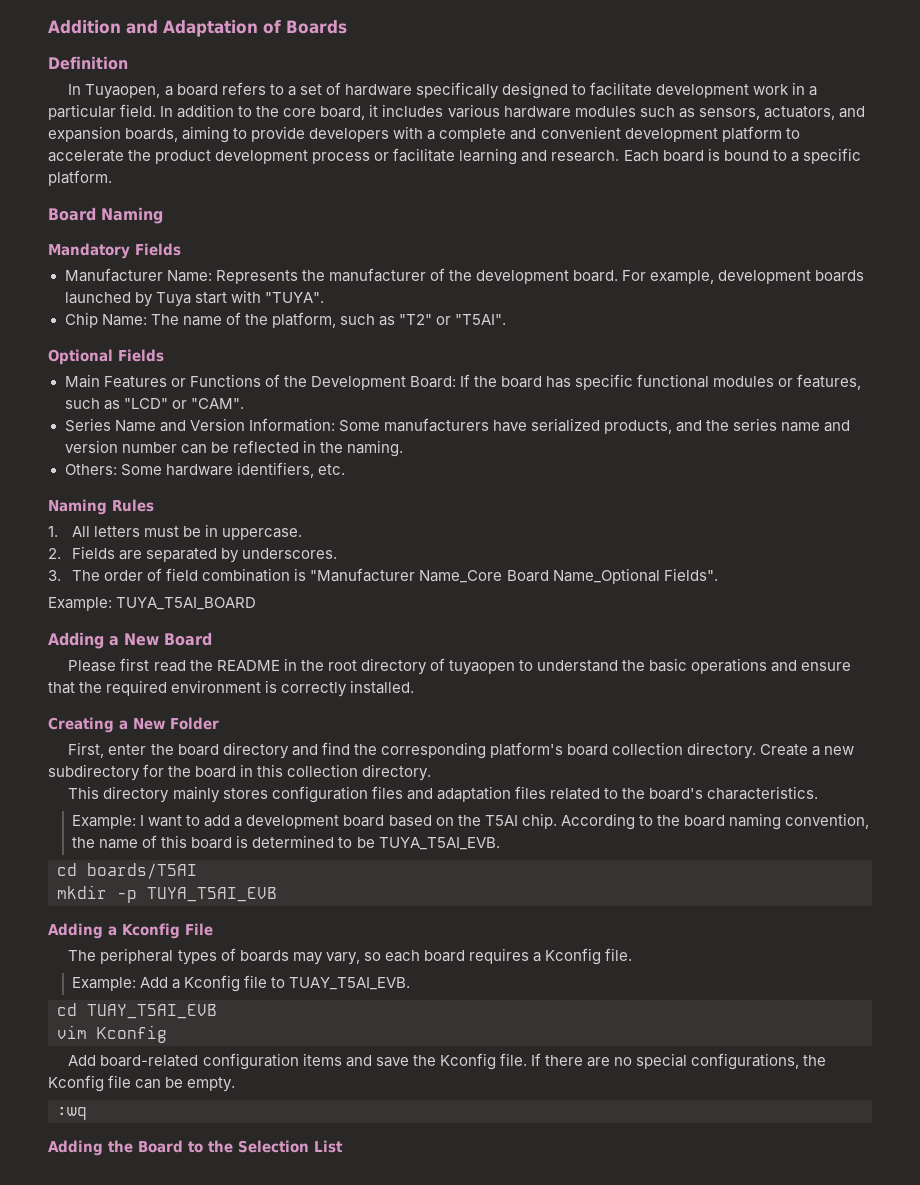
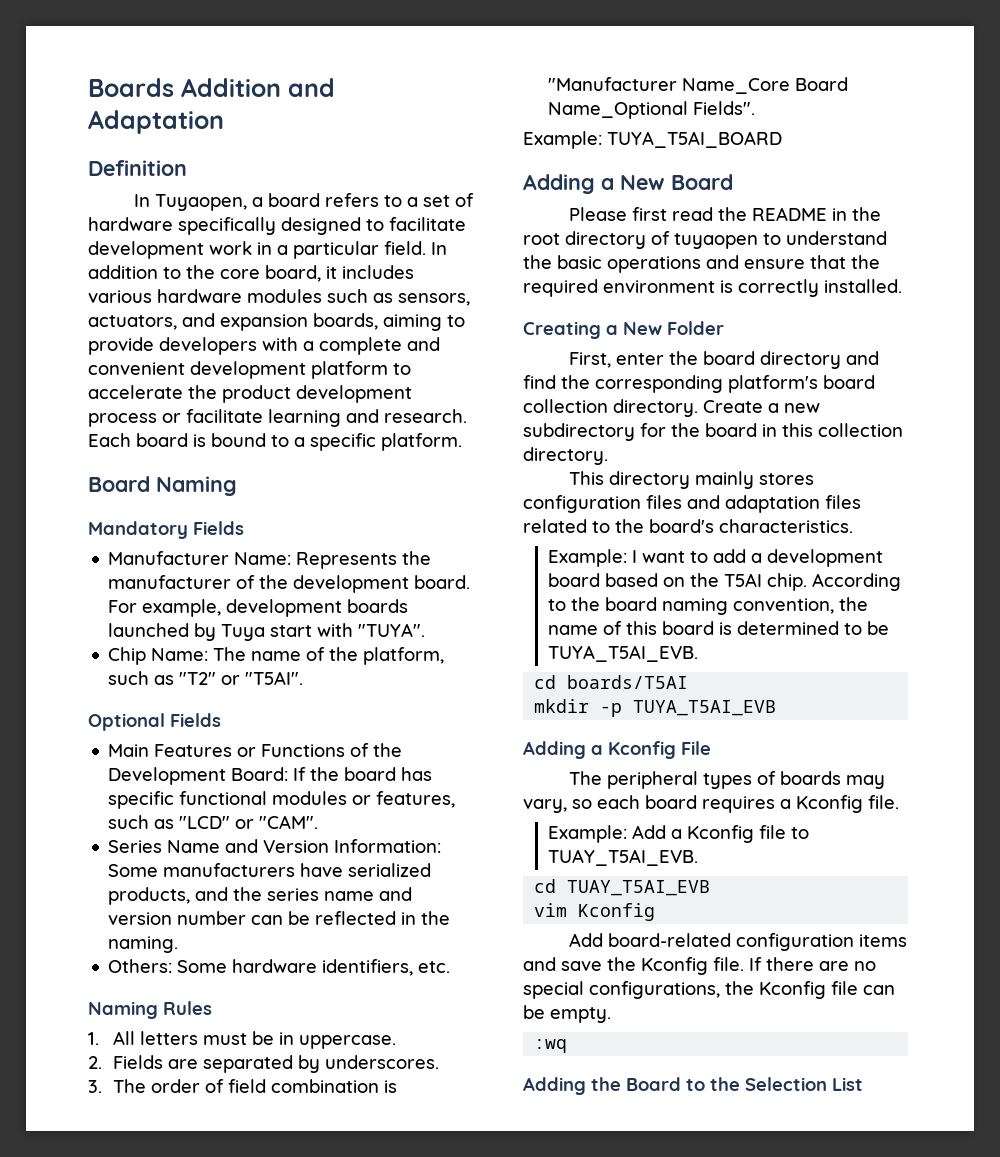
(48, 27) none -> [88,78,174,97] Boards
[263,20,347,34] of Boards -> (224, 122) none

